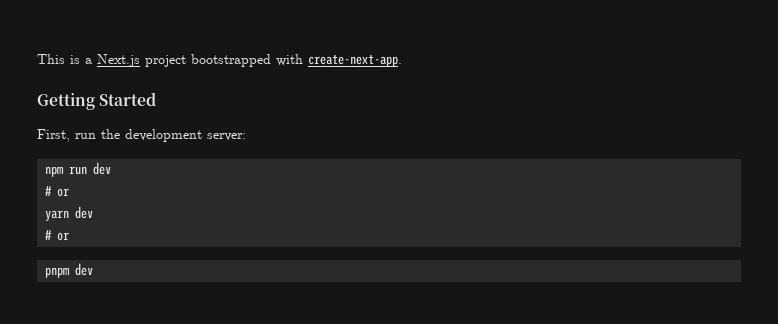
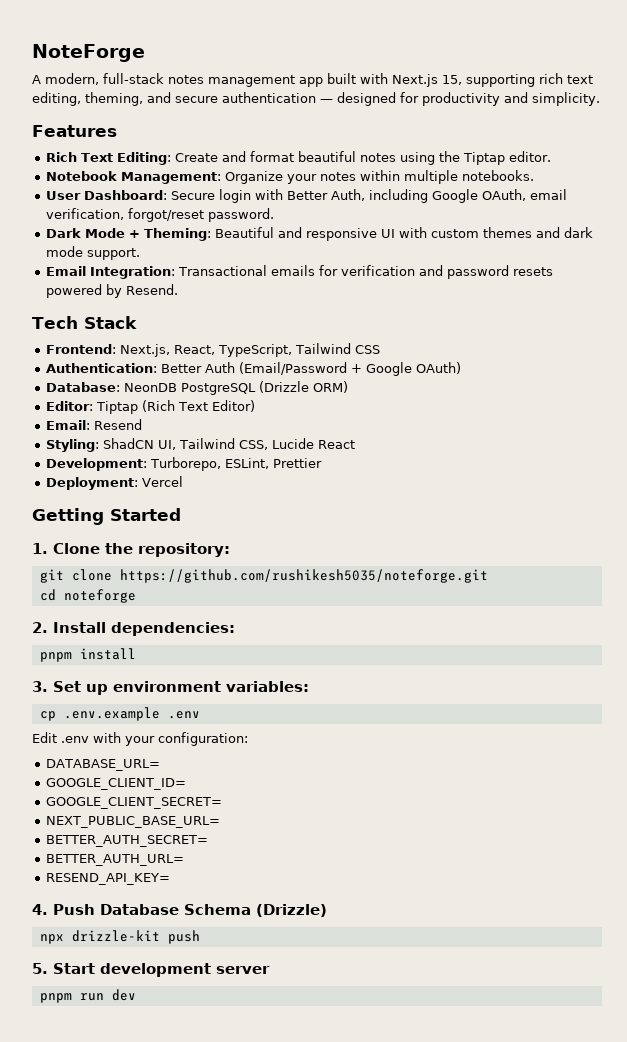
[37,54,402,67] [37,92,157,110] [37,129,246,142] [45,162,112,177] [45,186,70,197] [45,206,94,221] [45,230,70,241] [45,267,71,278] This is a Next.js project bootstrapped with create-next-app. // Getting Started // First, run the development server: // npm run dev // # or // yarn dev // # or // pnpm -> [32,44,145,62] [32,73,593,87] [32,92,600,106] [32,125,117,137] [46,151,552,165] [46,170,535,184] [46,189,568,203] [46,208,275,222] [46,227,594,241] [46,246,141,260] [46,265,554,279] [46,284,179,298] [32,316,137,329] [46,343,381,357] [46,362,462,376] [46,381,349,395] [46,400,256,414] [46,419,143,430] [46,438,356,452] [46,457,323,471] [46,476,184,490] [32,508,181,525] [32,543,230,557] [39,569,488,583] [39,589,136,603] [32,622,235,636] [39,648,136,662] [32,681,309,695] [39,707,200,721] [32,732,248,746] [46,759,161,771] [46,778,187,790] [46,797,223,809] [46,816,221,828] [46,835,209,847] [46,854,185,866] [46,873,171,885] [32,904,327,917] [39,930,200,944] [32,963,270,977] [39,993,104,1003] NoteForge // A modern, full-stack notes management app built with Next.js 15, supporting rich text editing, theming, and secure authentication — designed for productivity and simplicity. // Features // Rich Text Editing: Create and format beautiful notes using the Tiptap editor. // Notebook Management: Organize your notes within multiple notebooks. // User Dashboard: Secure login with Better Auth, including Google OAuth, email verification, forgot/reset password. // Dark Mode + Theming: Beautiful and responsive UI with custom themes and dark mode support. // Email Integration: Transactional emails for verification and password resets powered by Resend. // Tech Stack // Frontend: Next.js, React, TypeScript, Tailwind CSS // Authentication: Better Auth (Email/Password + Google OAuth) // Database: NeonDB PostgreSQL (Drizzle ORM) // Editor: Tiptap (Rich Text Editor) // Email: Resend // Styling: ShadCN UI, Tailwind CSS, Lucide React // Development: Turborepo, ESLint, Prettier // Deployment: Vercel // Getting Started // 1. Clone the repository: // git clone https://github.com/rushikesh5035/noteforge.git // cd noteforge // 2. Install dependencies: // pnpm install // 3. Set up environment variables: // cp .env.example .env // Edit .env with your configuration: // DATABASE_URL= // GOOGLE_CLIENT_ID= // GOOGLE_CLIENT_SECRET= // NEXT_PUBLIC_BASE_URL= // BETTER_AUTH_SECRET= // BETTER_AUTH_URL= // RESEND_API_KEY= // 4. Push Database Schema (Drizzle) // npx drizzle-kit push // 5. Start development server // pnpm run

